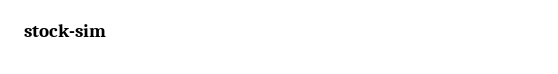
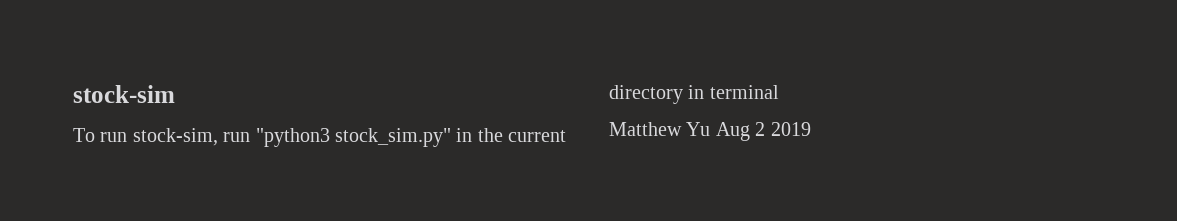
(106, 30) none -> [73,128,567,147] [609,85,779,104] [609,122,811,141] // To run stock-sim, run "python3 stock_sim.py" in the current directory in terminal // Matthew Yu Aug 2 2019

